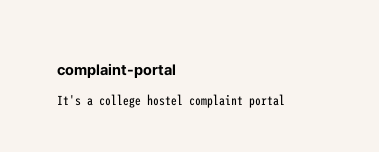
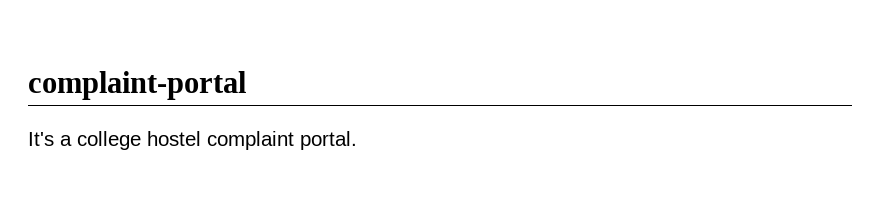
[249,94,285,108] portal -> [300,131,357,150] portal.

